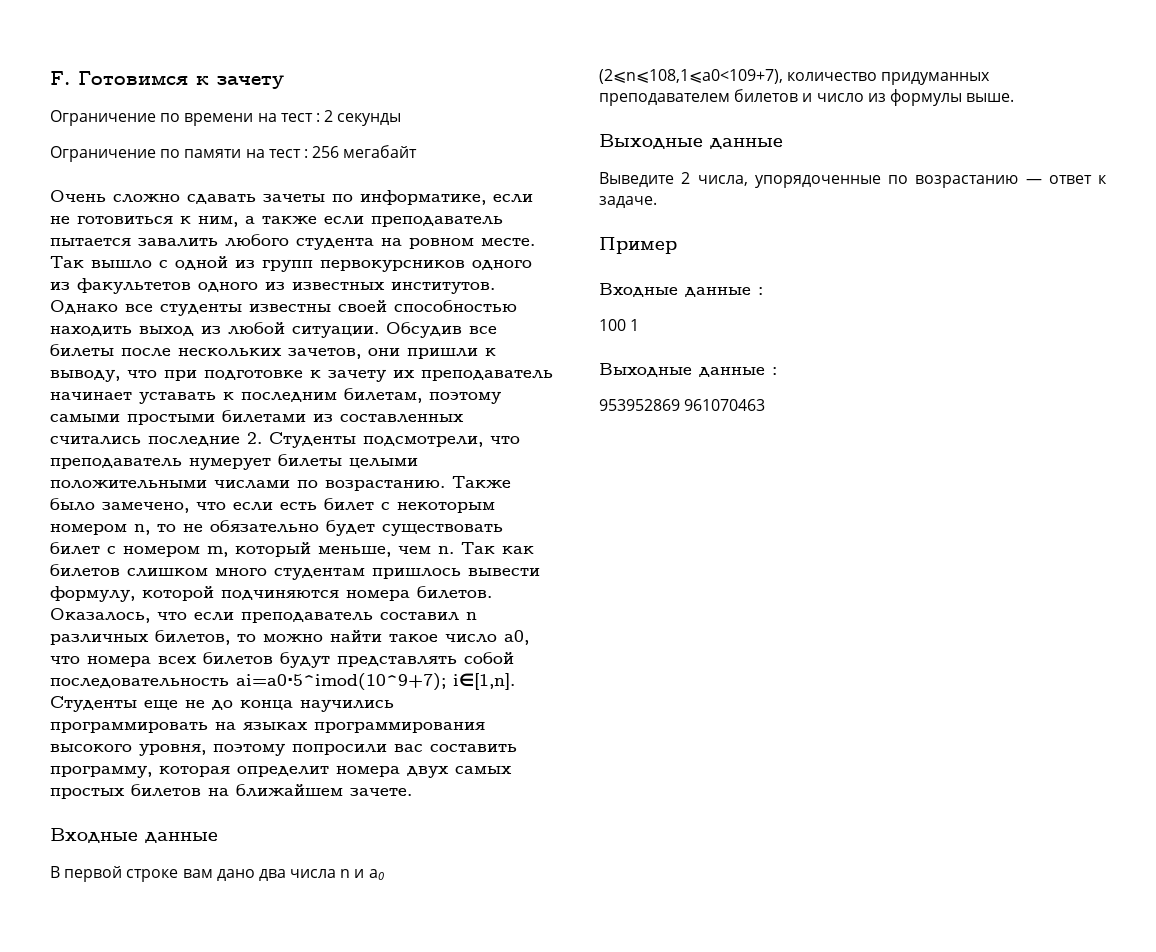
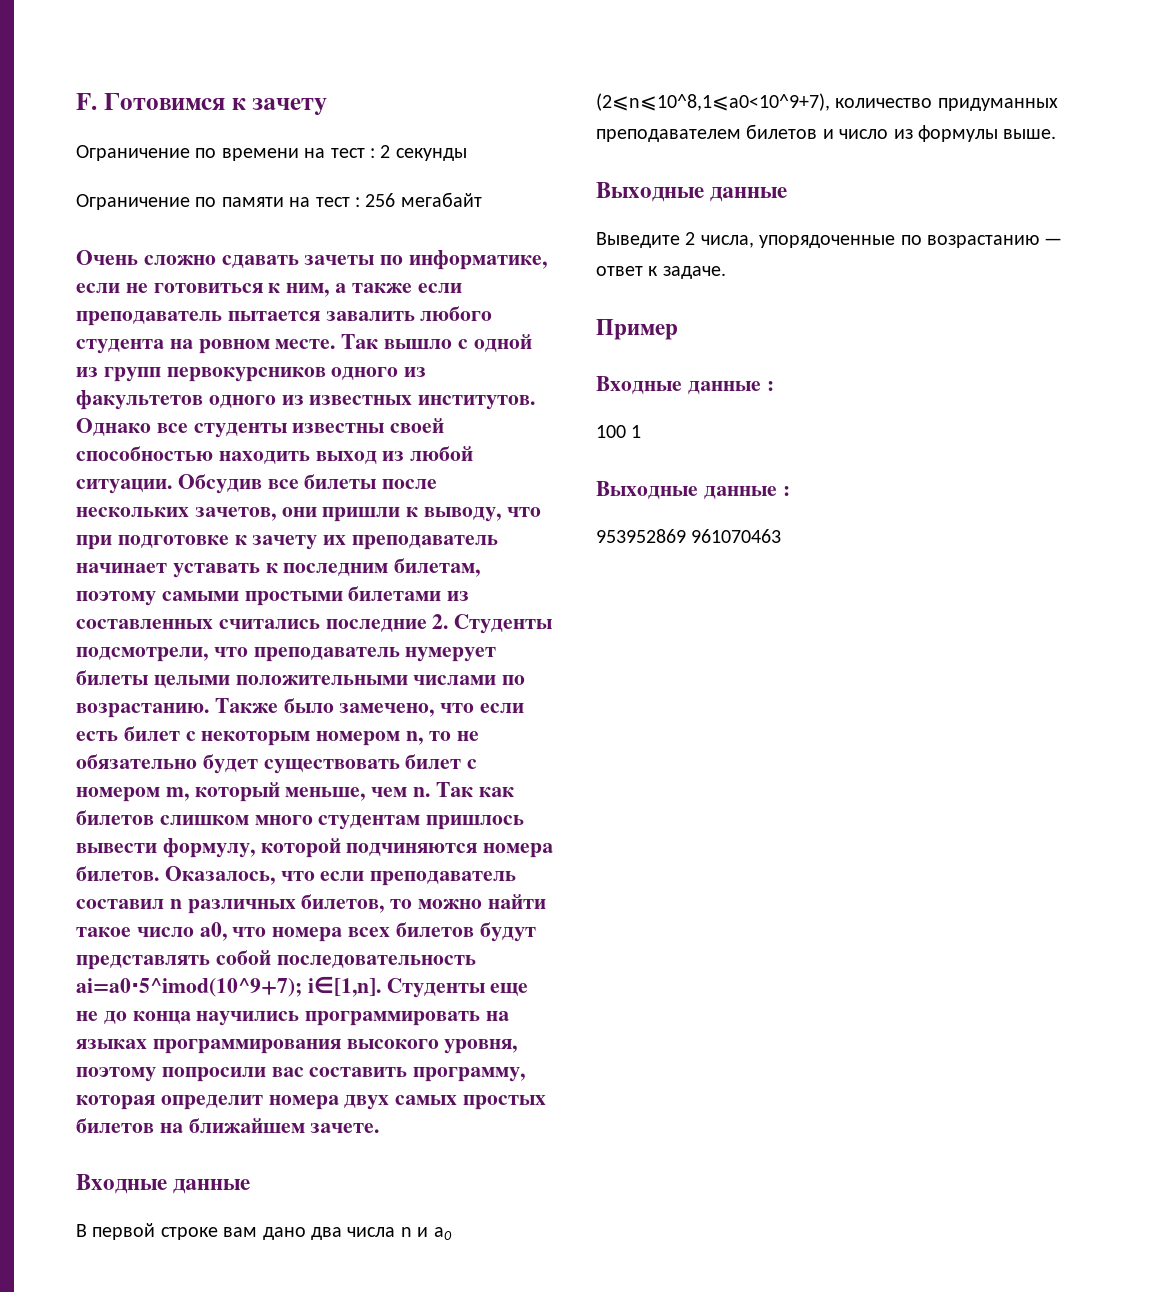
[599,69,783,84] (2⩽n⩽108,1⩽a0<109+7), -> [596,93,830,111] (2⩽n⩽10^8,1⩽a0<10^9+7),

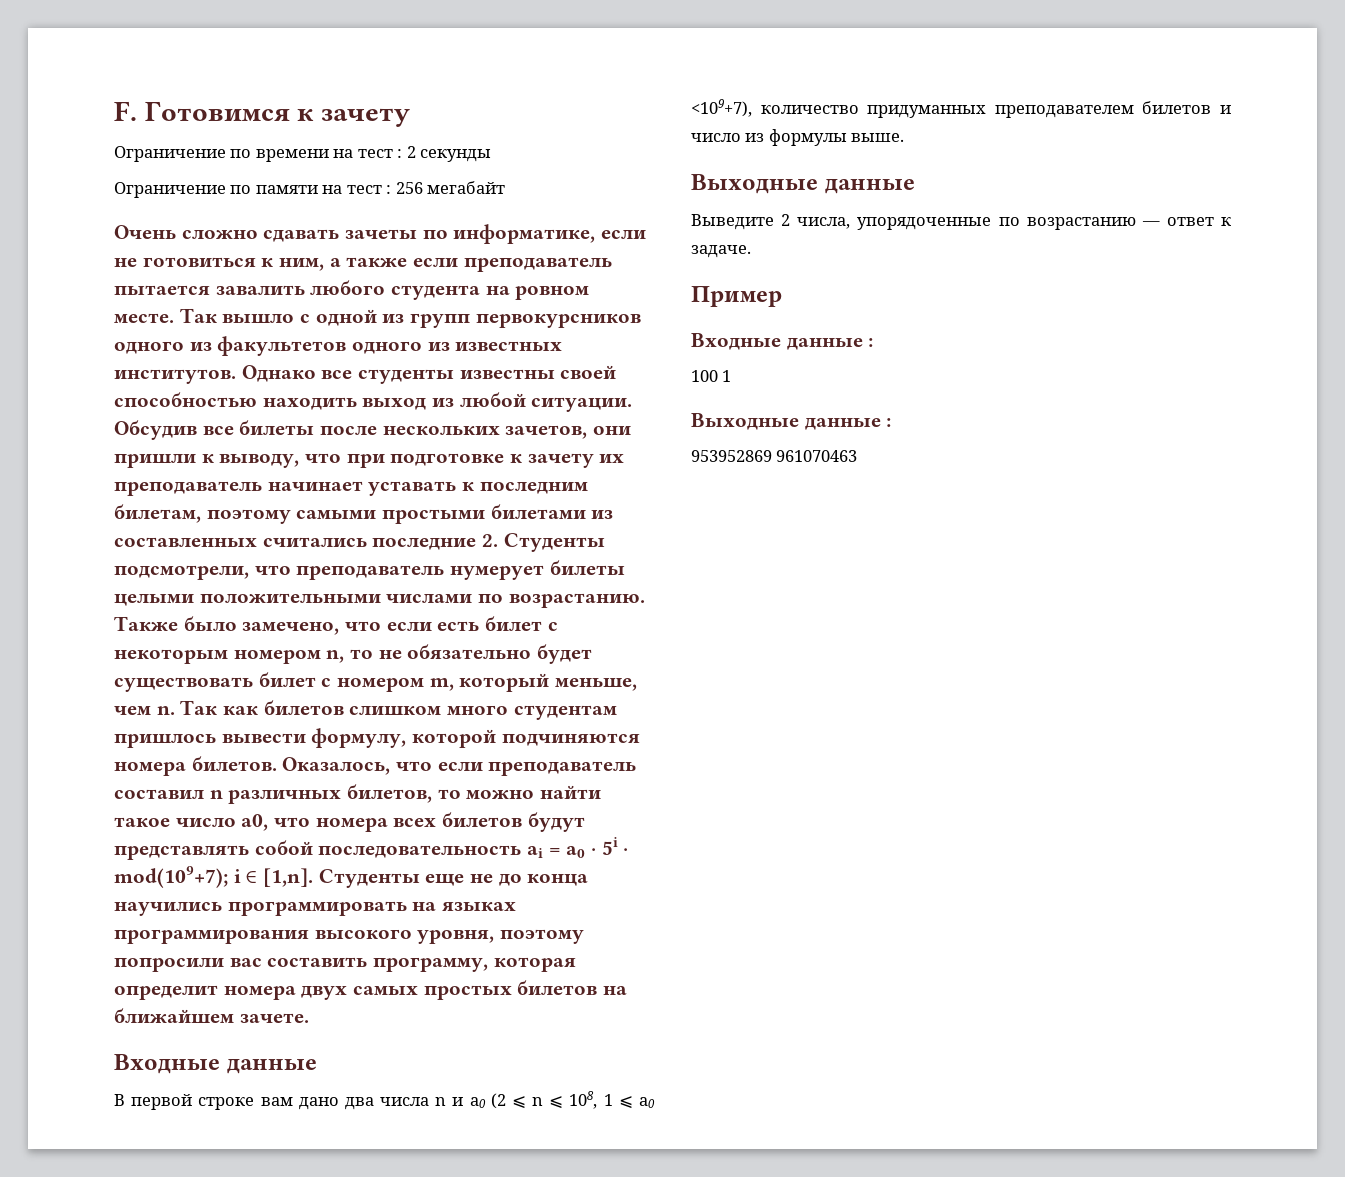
[76,976,381,997] ai=a0⋅5^imod(10^9+7); i∈[1,n]. -> [527,837,629,858] [114,866,314,888] ai = a0 ⋅ 5i ⋅ mod(109+7); i ∈ [1,n].
[596,93,830,111] (2⩽n⩽10^8,1⩽a0<10^9+7), -> [490,1091,656,1109] [691,99,752,117] (2 ⩽ n ⩽ 108, 1 ⩽ a0 <109+7),

